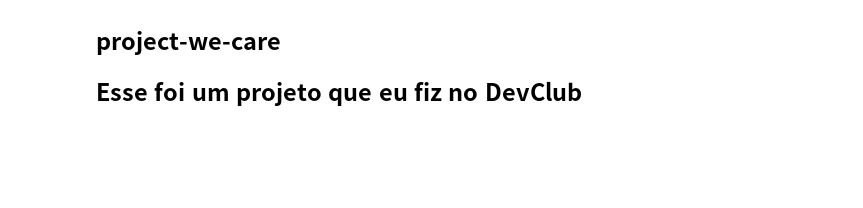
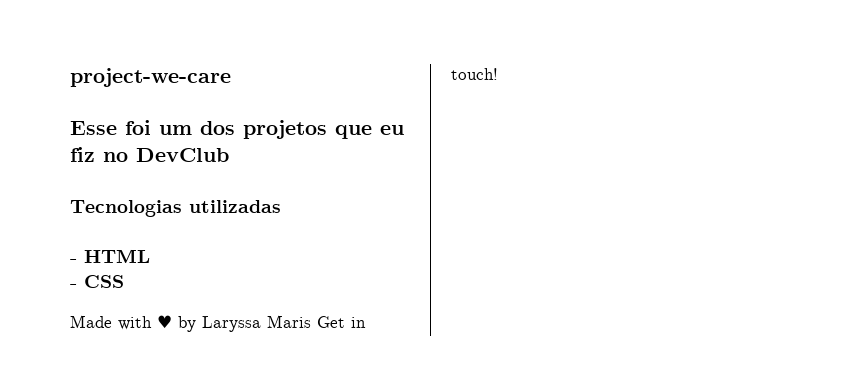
[236,82,323,106] projeto -> [200,120,327,139] dos projetos
(582, 91) none -> [70,200,281,217] [70,249,150,263] [70,275,124,288] [70,315,366,332] [451,68,498,80] // Tecnologias utilizadas // - HTML // - CSS // Made with ♥ by Laryssa Maris Get in touch!

